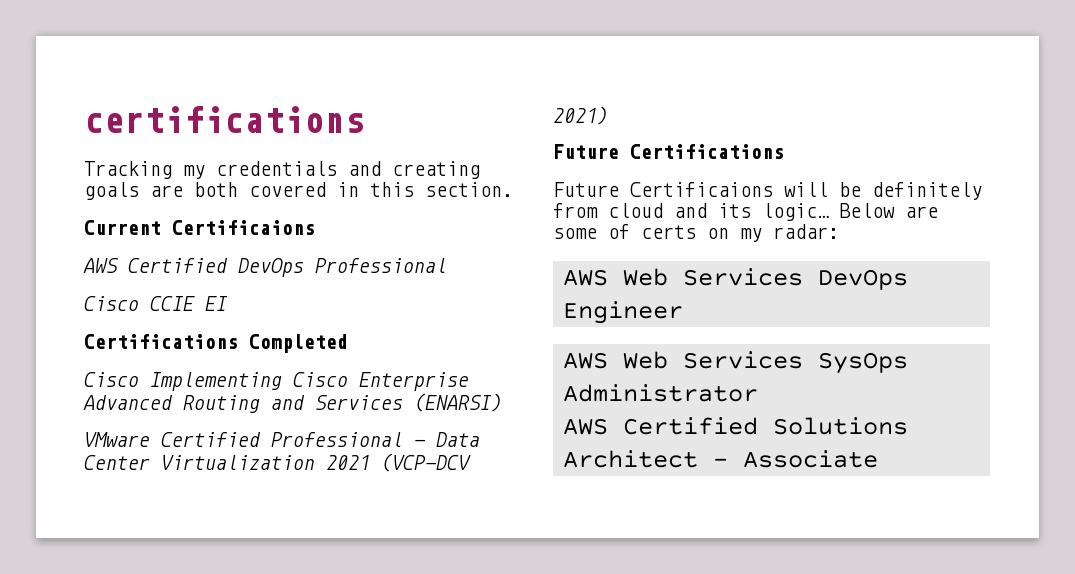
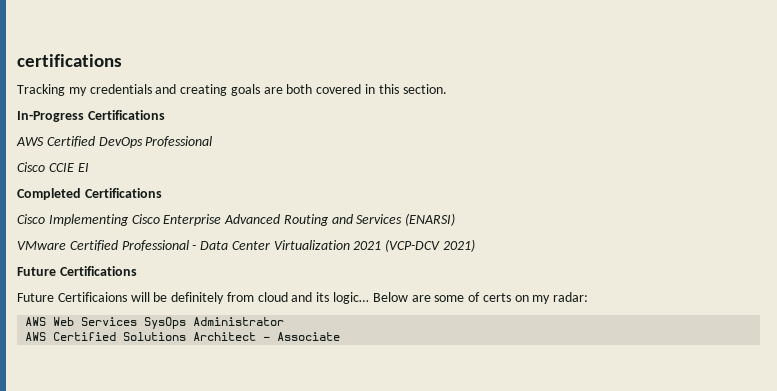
[84,220,315,235] Current Certificaions -> [17,110,165,122] In-Progress Certifications
[84,334,348,353] Certifications Completed -> [17,188,162,200] Completed Certifications
[562,268,908,290] [562,301,683,324] // AWS Web Services DevOps Engineer -> (589, 297) none

